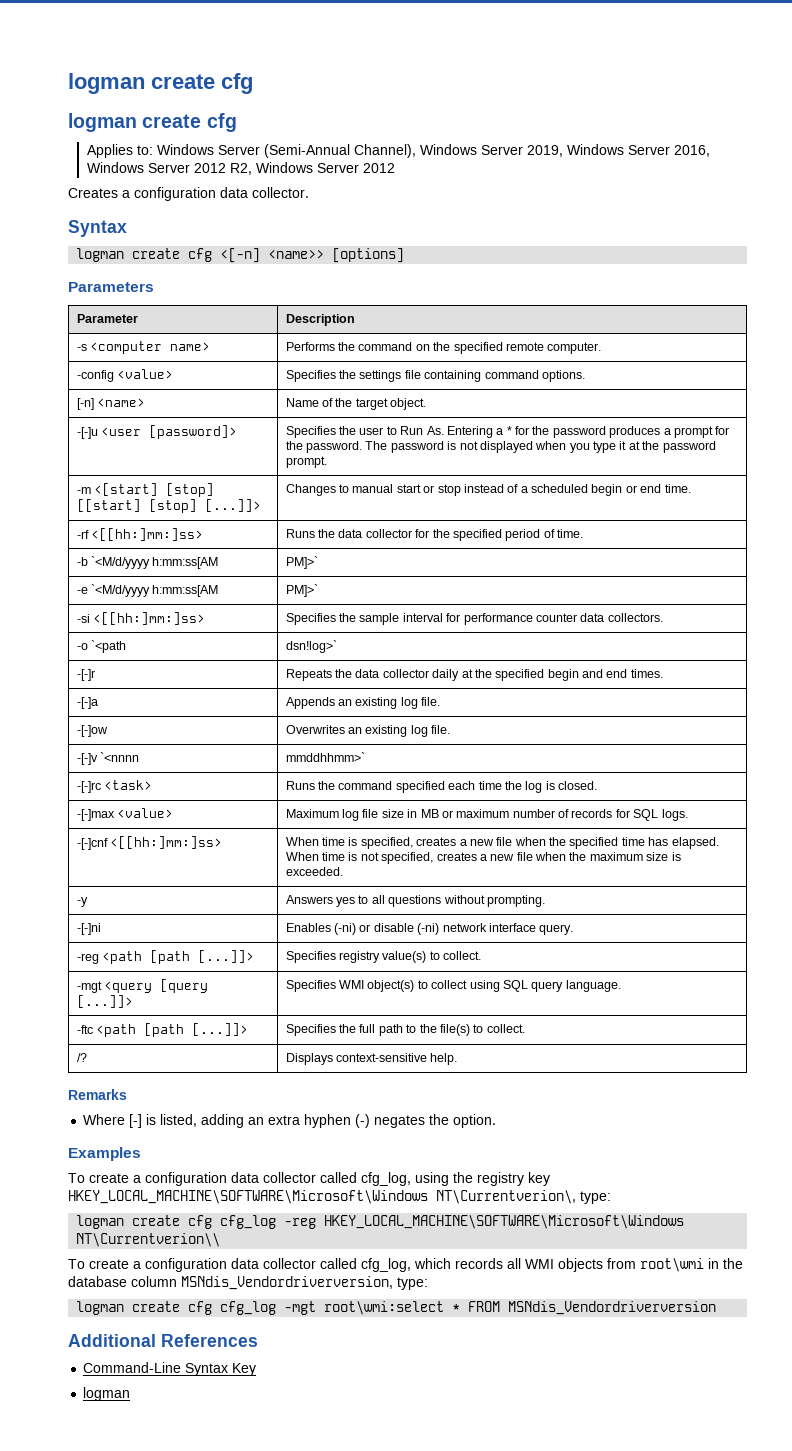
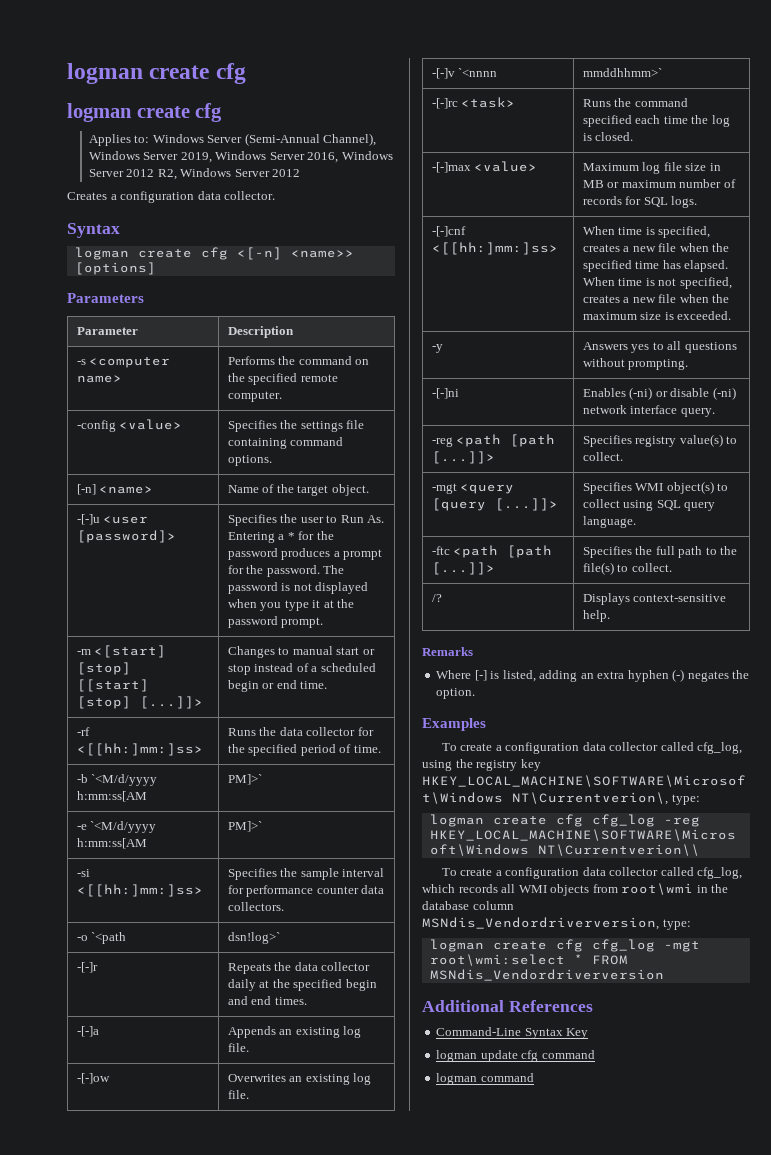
(131, 1394) none -> [480,1050,595,1062] [436,1073,534,1085] update cfg command // logman command

